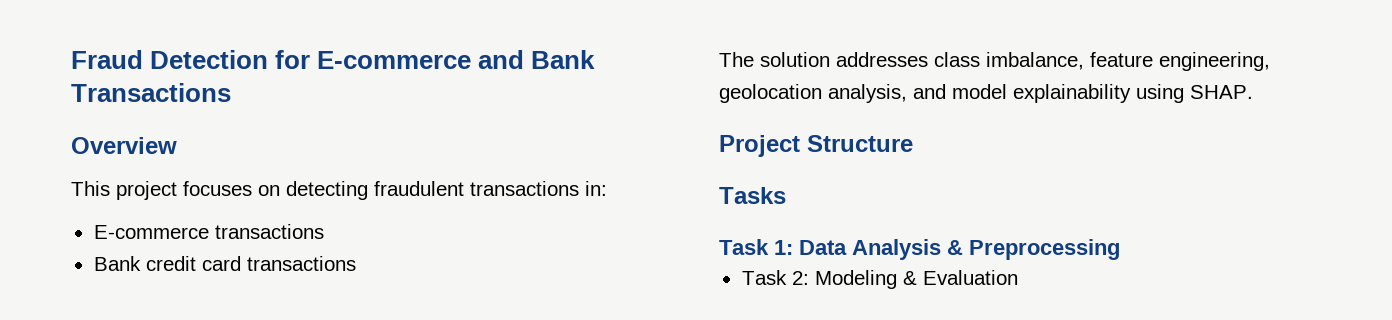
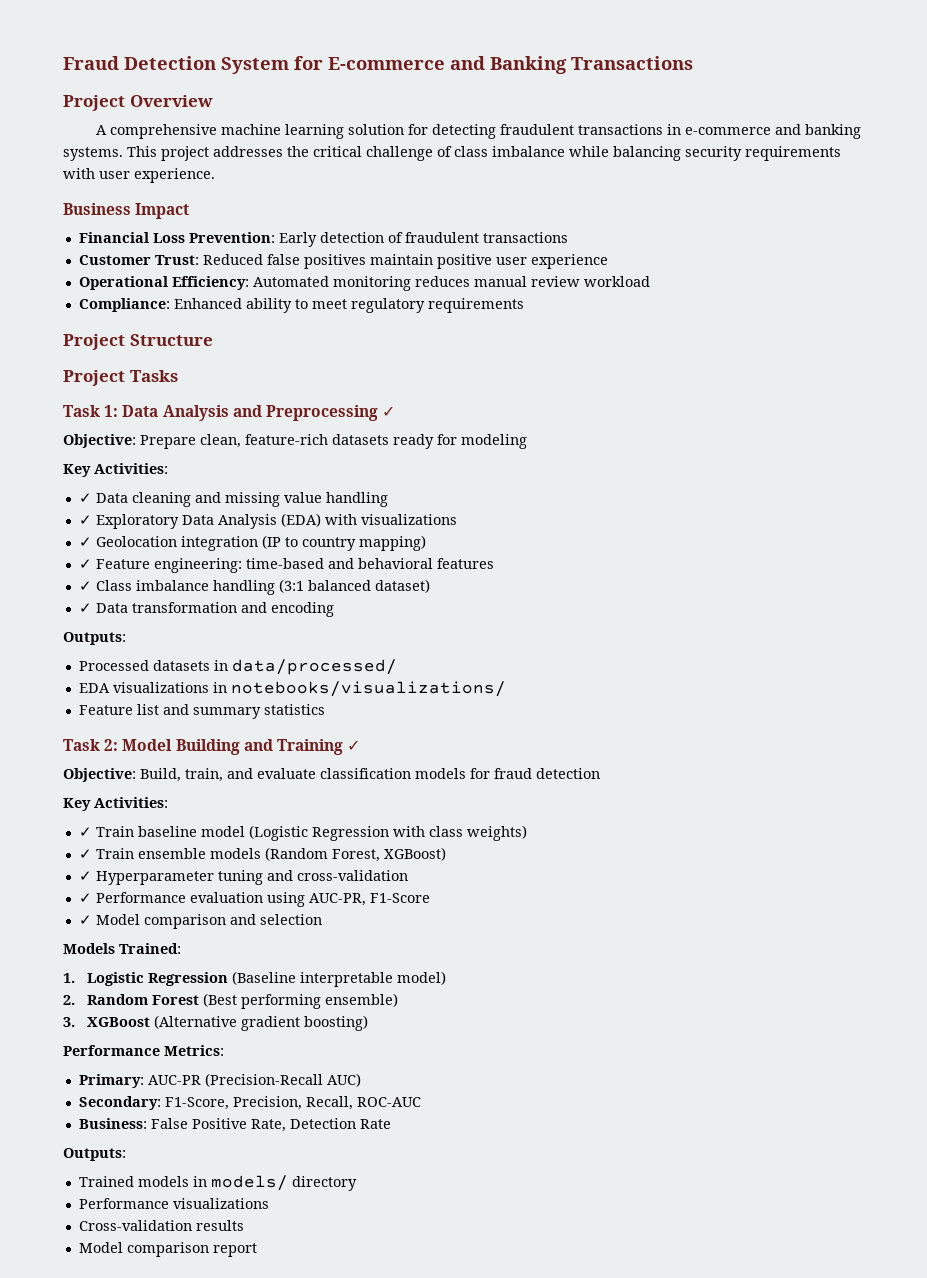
(269, 59) none -> [221,57,289,74] System
[531,50,596,69] Bank -> [490,56,567,74] Banking
(231, 92) none -> [63,95,125,111] Project
[71,181,607,200] [93,224,324,239] [93,256,356,271] [719,52,1270,71] [719,84,1253,103] This project focuses on detecting fraudulent transactions in: // E-commerce transactions // Bank credit card transactions // The solution addresses class imbalance, feature engineering, geolocation analysis, and model explainability using SHAP. -> [96,124,862,139] [63,146,841,161] [63,168,215,183] [63,203,190,219] [78,232,568,247] [78,254,608,269] [78,276,650,291] [78,298,524,313] A comprehensive machine learning solution for detecting fraudulent transactions in e-commerce and banking systems. This project addresses the critical challenge of class imbalance while balancing security requirements with user experience. // Business Impact // Financial Loss Prevention: Early detection of fraudulent transactions // Customer Trust: Reduced false positives maintain positive user experience // Operational Efficiency: Automated monitoring reduces manual review workload // Compliance: Enhanced ability to meet regulatory requirements
(913, 143) none -> [63,370,125,386] Project
[947,240,963,255] & -> [232,405,262,417] and
[741,270,1018,289] // Task 2: Modeling & Evaluation -> [382,406,396,417] [63,434,527,449] [63,463,168,477] [78,492,388,507] [78,513,457,529] [78,535,426,551] [78,558,494,573] [78,579,430,595] [78,602,334,617] [63,632,126,645] [78,659,397,675] [78,681,506,697] [78,704,325,719] [63,739,361,755] [63,768,600,782] [63,797,168,811] [78,825,527,841] [78,847,446,862] [78,870,408,885] [78,892,430,907] [78,914,322,929] [63,943,181,954] [63,971,446,987] [63,993,398,1009] [63,1015,368,1031] [63,1045,224,1056] [78,1073,361,1088] [78,1096,421,1110] [78,1118,391,1132] [63,1148,126,1161] [78,1175,357,1191] [78,1198,269,1209] [78,1220,244,1231] [78,1242,257,1257] ✓ // Objective: Prepare clean, feature-rich datasets ready for modeling // Key Activities: // ✓ Data cleaning and missing value handling // ✓ Exploratory Data Analysis (EDA) with visualizations // ✓ Geolocation integration (IP to country mapping) // ✓ Feature engineering: time-based and behavioral features // ✓ Class imbalance handling (3:1 balanced dataset) // ✓ Data transformation and encoding // Outputs: // Processed datasets in data/processed/ // EDA visualizations in notebooks/visualizations/ // Feature list and summary statistics // Task 2: Model Building and Training ✓ // Objective: Build, train, and evaluate classification models for fraud detection // Key Activities: // ✓ Train baseline model (Logistic Regression with class weights) // ✓ Train ensemble models (Random Forest, XGBoost) // ✓ Hyperparameter tuning and cross-validation // ✓ Performance evaluation using AUC-PR, F1-Score // ✓ Model comparison and selection // Models Trained: // 1. Logistic Regression (Baseline interpretable model) // 2. Random Forest (Best performing ensemble) // 3. XGBoost (Alternative gradient boosting) // Performance Metrics: // Primary: AUC-PR (Precision-Recall AUC) // Secondary: F1-Score, Precision, Recall, ROC-AUC // Business: False Positive Rate, Detection Rate // Outputs: // Trained models in models/ directory // Performance visualizations // Cross-validation results // Model comparison report

